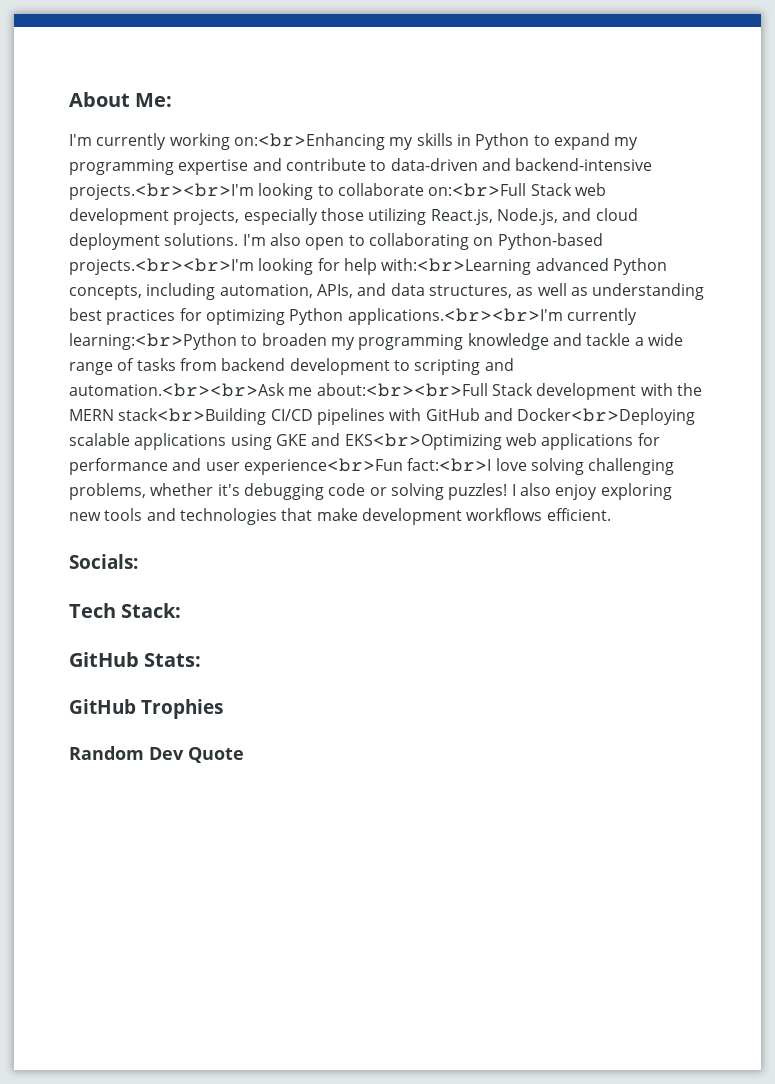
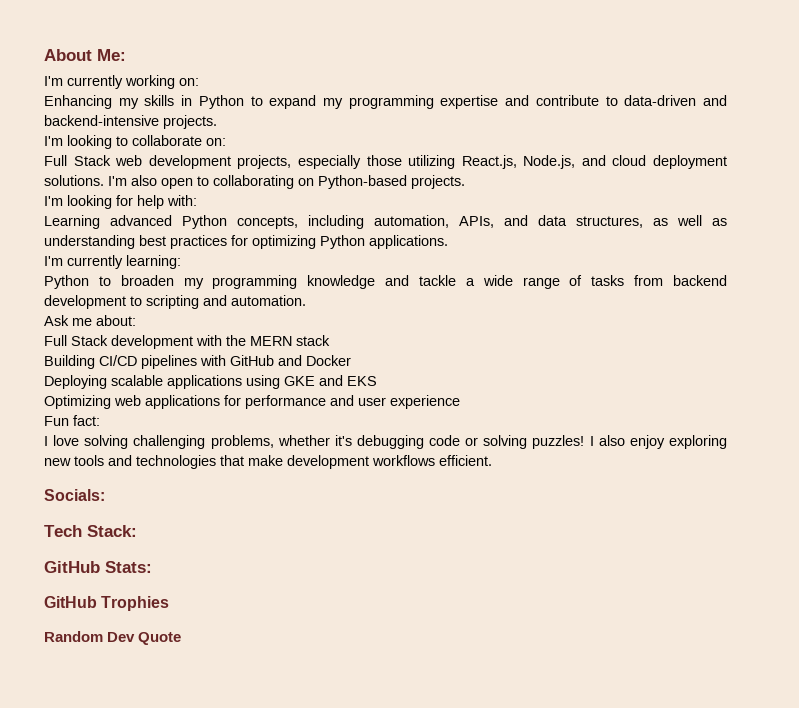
[233,133,385,150] on:<br>Enhancing -> [179,78,199,86] [44,95,112,109] on: // Enhancing
[69,183,254,200] projects.<br><br>I'm -> [163,115,217,129] [44,136,63,146] projects. // I'm
[428,183,527,197] on:<br>Full -> [206,138,226,146] [44,155,67,166] on: // Full
[69,258,254,275] projects.<br><br>I'm -> [411,175,465,189] [44,196,63,206] projects. // I'm
[381,258,532,275] with:<br>Learning -> [167,195,197,206] [44,215,100,229] with: // Learning
[347,308,637,325] [69,333,237,350] applications.<br><br>I'm currently learning:<br>Python -> [369,235,448,249] [44,255,181,269] [44,275,89,289] applications. // I'm currently learning: // Python
[69,383,488,397] automation.<br><br>Ask me about:<br><br>Full -> [231,295,306,306] [44,315,136,326] [44,335,67,346] automation. // Ask me about: // Full
[118,408,267,425] stack<br>Building -> [296,335,330,346] [44,355,95,369] stack // Building
[517,408,696,425] Docker<br>Deploying -> [306,355,351,366] [44,375,107,389] Docker // Deploying
[344,433,502,450] EKS<br>Optimizing -> [347,376,377,386] [44,395,111,409] EKS // Optimizing
[243,458,492,475] experience<br>Fun fact:<br>I -> [390,395,460,409] [44,415,100,426] [44,436,48,446] experience // Fun fact: // I

